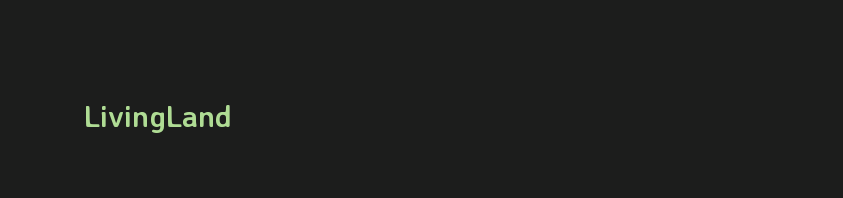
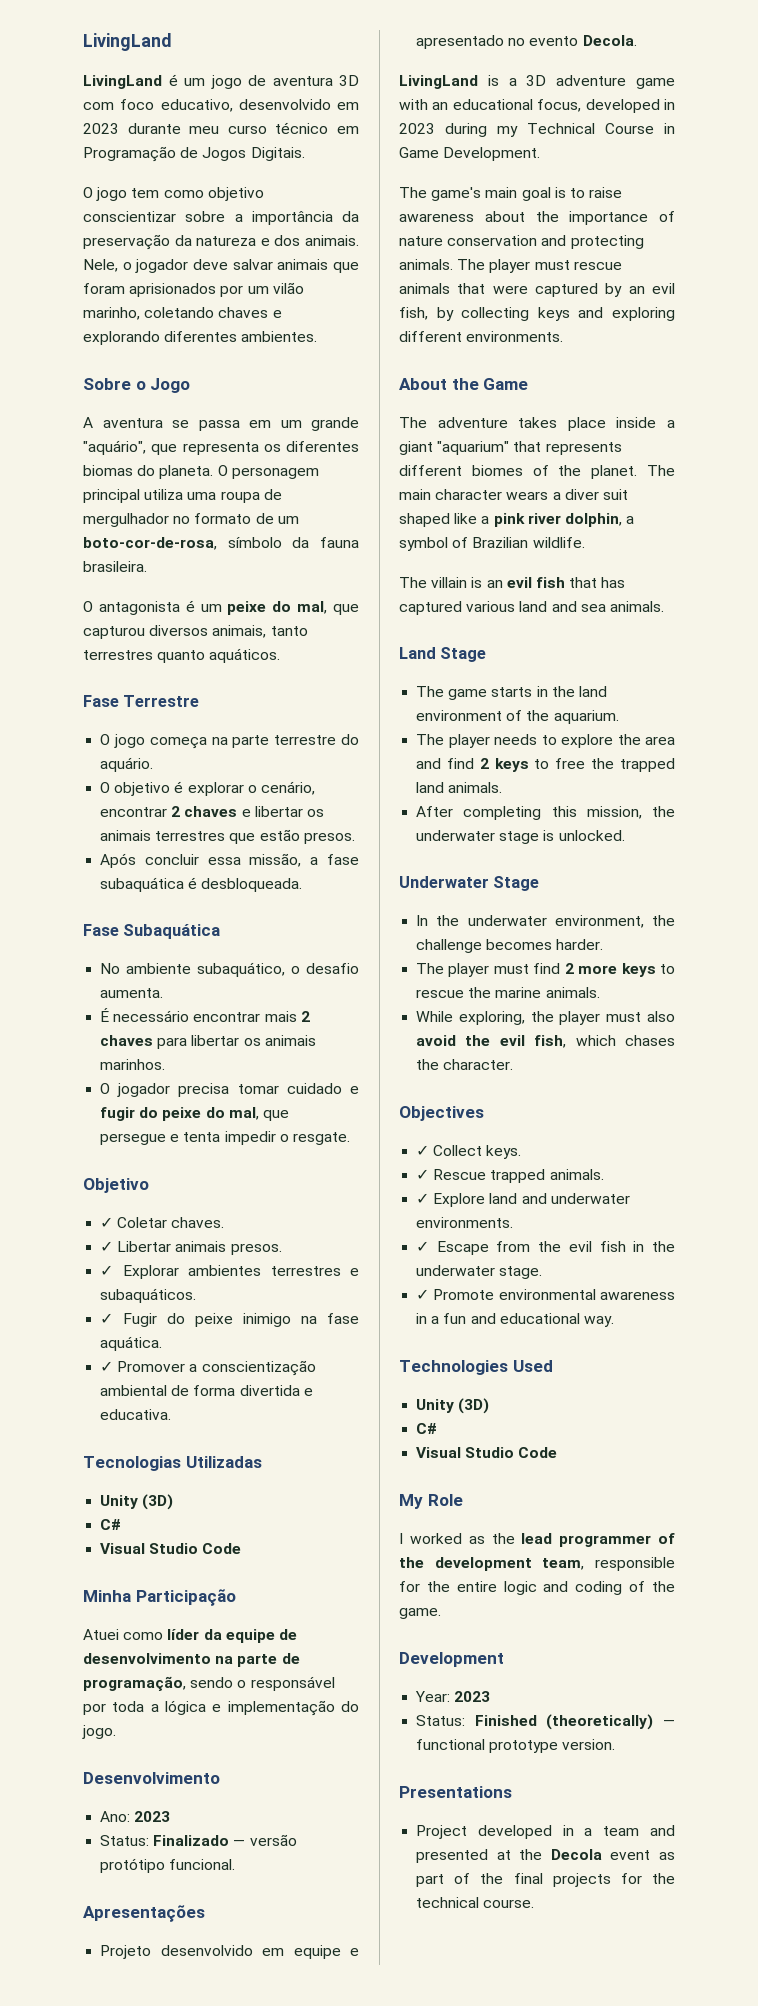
[84,105,232,133] LivingLand -> [83,33,172,51] [83,74,359,89] [83,99,359,112] [83,122,359,134] [83,146,305,162] [83,187,264,201] [83,211,359,225] [83,234,359,250] [83,259,359,273] [83,282,304,297] [83,307,282,320] [83,331,318,345] [83,378,191,393] [83,417,359,431] [83,440,359,455] [83,465,319,479] [83,489,282,503] [83,513,299,527] [83,537,359,550] [83,561,147,572] [83,600,359,615] [83,625,308,639] [83,648,281,663] [83,695,200,707] [100,734,359,749] [100,757,154,772] [100,781,315,796] [100,806,324,817] [100,829,355,844] [100,853,359,868] [100,877,303,892] [83,924,221,939] [100,962,359,977] [100,988,164,998] [100,1008,310,1022] [100,1035,316,1049] [100,1059,166,1070] [100,1083,359,1097] [100,1107,289,1121] [100,1131,350,1145] [83,1178,149,1193] [100,1217,225,1228] [100,1241,282,1255] [100,1265,359,1279] [100,1288,197,1303] [100,1313,359,1327] [100,1336,163,1351] [100,1360,316,1376] [100,1385,313,1396] [100,1409,172,1420] [83,1456,262,1471] [100,1494,174,1510] [100,1519,122,1530] [100,1543,242,1554] [83,1589,236,1606] [83,1629,297,1643] [83,1653,300,1667] [83,1676,335,1691] [83,1700,359,1716] [82,1725,116,1739] [83,1772,220,1784] [100,1811,171,1822] [100,1834,297,1846] [100,1858,236,1873] [83,1905,205,1922] [100,1945,359,1959] [416,35,637,49] [399,75,675,89] [399,99,675,113] [399,123,675,137] [399,147,541,161] [399,187,623,201] [399,211,675,225] [399,235,644,249] [399,259,622,273] [399,283,675,297] [399,307,675,321] [399,331,564,342] [399,378,529,390] [399,417,675,431] [399,441,622,455] [399,465,675,479] [399,489,628,500] [399,513,635,527] [399,537,585,551] [399,577,626,588] [399,601,664,615] [399,647,487,662] [416,686,607,700] [416,710,619,724] [416,734,675,748] [416,758,675,772] [416,782,503,793] [416,806,675,820] [416,830,625,844] [399,876,540,891] [416,915,675,928] [416,939,604,953] [416,963,675,977] [416,987,600,998] [416,1011,675,1025] [416,1035,675,1048] [416,1059,514,1070] [399,1106,484,1121] [416,1145,522,1159] [416,1169,604,1183] [416,1193,630,1207] [416,1217,514,1228] [416,1241,675,1255] [416,1265,543,1279] [416,1289,675,1300] [416,1313,614,1327] [399,1360,553,1375] [416,1398,490,1414] [416,1423,438,1434] [416,1447,558,1458] [399,1494,463,1509] [399,1533,675,1547] [399,1557,675,1571] [399,1581,675,1595] [399,1608,441,1619] [399,1652,504,1667] [415,1691,491,1702] [416,1714,675,1730] [416,1739,616,1753] [399,1786,512,1798] [416,1825,675,1839] [416,1849,675,1863] [416,1873,675,1887] [416,1897,535,1908] LivingLand // LivingLand é um jogo de aventura 3D com foco educativo, desenvolvido em 2023 durante meu curso técnico em Programação de Jogos Digitais. // O jogo tem como objetivo conscientizar sobre a importância da preservação da natureza e dos animais. Nele, o jogador deve salvar animais que foram aprisionados por um vilão marinho, coletando chaves e explorando diferentes ambientes. // Sobre o Jogo // A aventura se passa em um grande "aquário", que representa os diferentes biomas do planeta. O personagem principal utiliza uma roupa de mergulhador no formato de um boto-cor-de-rosa, símbolo da fauna brasileira. // O antagonista é um peixe do mal, que capturou diversos animais, tanto terrestres quanto aquáticos. // Fase Terrestre // O jogo começa na parte terrestre do aquário. // O objetivo é explorar o cenário, encontrar 2 chaves e libertar os animais terrestres que estão presos. // Após concluir essa missão, a fase subaquática é desbloqueada. // Fase Subaquática // No ambiente subaquático, o desafio aumenta. // É necessário encontrar mais 2 chaves para libertar os animais marinhos. // O jogador precisa tomar cuidado e fugir do peixe do mal, que persegue e tenta impedir o resgate. // Objetivo // ✓ Coletar chaves. // ✓ Libertar animais presos. // ✓ Explorar ambientes terrestres e subaquáticos. // ✓ Fugir do peixe inimigo na fase aquática. // ✓ Promover a conscientização ambiental de forma divertida e educativa. // Tecnologias Utilizadas // Unity (3D) // C# // Visual Studio Code // Minha Participação // Atuei como líder da equipe de desenvolvimento na parte de programação, sendo o responsável por toda a lógica e implementação do jogo. // Desenvolvimento // Ano: 2023 // Status: Finalizado — versão protótipo funcional. // Apresentações // Projeto desenvolvido em equipe e apresentado no evento Decola. // LivingLand is a 3D adventure game with an educational focus, developed in 2023 during my Technical Course in Game Development. // The game's main goal is to raise awareness about the importance of nature conservation and protecting animals. The player must rescue animals that were captured by an evil fish, by collecting keys and exploring different environments. // About the Game // The adventure takes place inside a giant "aquarium" that represents different biomes of the planet. The main character wears a diver suit shaped like a pink river dolphin, a symbol of Brazilian wildlife. // The villain is an evil fish that has captured various land and sea animals. // Land Stage // The game starts in the land environment of the aquarium. // The player needs to explore the area and find 2 keys to free the trapped land animals. // After completing this mission, the underwater stage is unlocked. // Underwater Stage // In the underwater environment, the challenge becomes harder. // The player must find 2 more keys to rescue the marine animals. // While exploring, the player must also avoid the evil fish, which chases the character. // Objectives // ✓ Collect keys. // ✓ Rescue trapped animals. // ✓ Explore land and underwater environments. // ✓ Escape from the evil fish in the underwater stage. // ✓ Promote environmental awareness in a fun and educational way. // Technologies Used // Unity (3D) // C# // Visual Studio Code // My Role // I worked as the lead programmer of the development team, responsible for the entire logic and coding of the game. // Development // Year: 2023 // Status: Finished (theoretically) — functional prototype version. // Presentations // Project developed in a team and presented at the Decola event as part of the final projects for the technical course.

